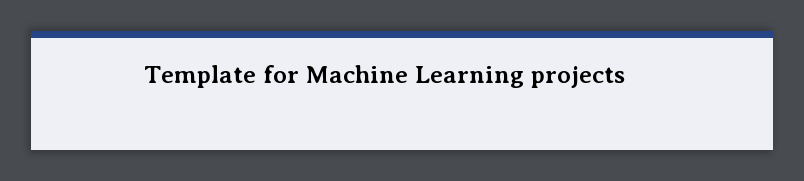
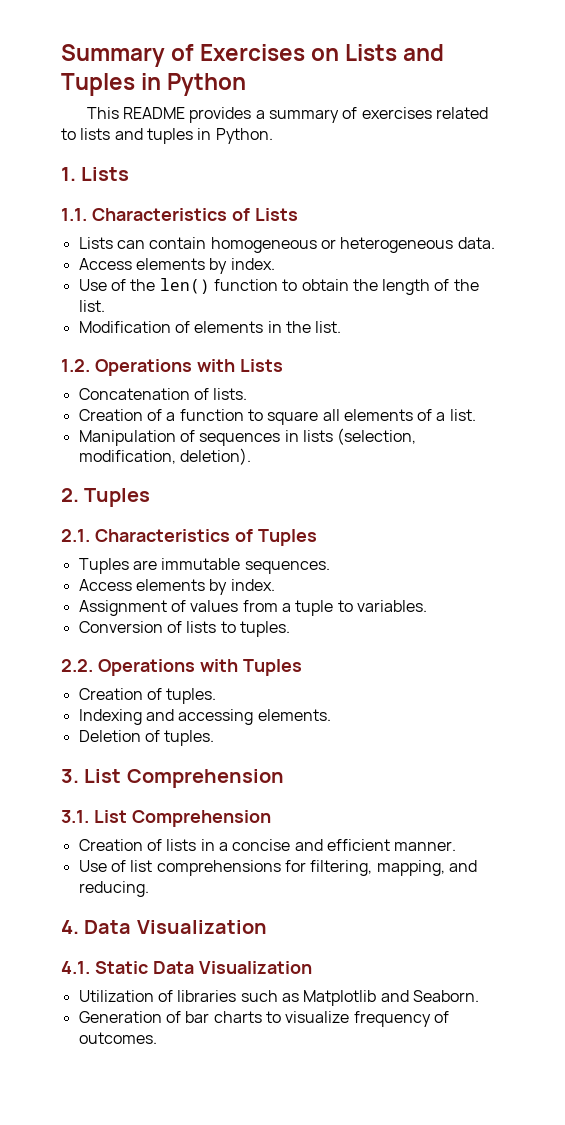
[144,65,625,88] Template for Machine Learning projects -> [61,44,445,67] [61,73,247,96] [86,107,488,123] [61,128,273,144] [61,167,130,181] [61,208,298,221] [78,237,495,253] [78,258,275,274] [78,278,479,295] [78,300,105,312] [78,321,342,333] [61,359,283,376] [78,388,248,400] [78,409,476,425] [78,428,417,446] [78,448,251,465] [61,488,151,507] [61,529,317,546] [78,558,330,574] [78,579,275,595] [78,600,427,616] [78,621,290,637] [61,659,302,676] [78,688,217,704] [78,709,331,725] [78,730,215,746] [61,769,284,788] [61,810,271,827] [78,839,457,851] [78,860,477,876] [78,881,149,897] [61,920,267,934] [61,961,312,974] [78,990,479,1006] [78,1011,449,1027] [78,1032,157,1044] Summary of Exercises on Lists and Tuples in Python // This README provides a summary of exercises related to lists and tuples in Python. // 1. Lists // 1.1. Characteristics of Lists // Lists can contain homogeneous or heterogeneous data. // Access elements by index. // Use of the len() function to obtain the length of the list. // Modification of elements in the list. // 1.2. Operations with Lists // Concatenation of lists. // Creation of a function to square all elements of a list. // Manipulation of sequences in lists (selection, modification, deletion). // 2. Tuples // 2.1. Characteristics of Tuples // Tuples are immutable sequences. // Access elements by index. // Assignment of values from a tuple to variables. // Conversion of lists to tuples. // 2.2. Operations with Tuples // Creation of tuples. // Indexing and accessing elements. // Deletion of tuples. // 3. List Comprehension // 3.1. List Comprehension // Creation of lists in a concise and efficient manner. // Use of list comprehensions for filtering, mapping, and reducing. // 4. Data Visualization // 4.1. Static Data Visualization // Utilization of libraries such as Matplotlib and Seaborn. // Generation of bar charts to visualize frequency of outcomes.

